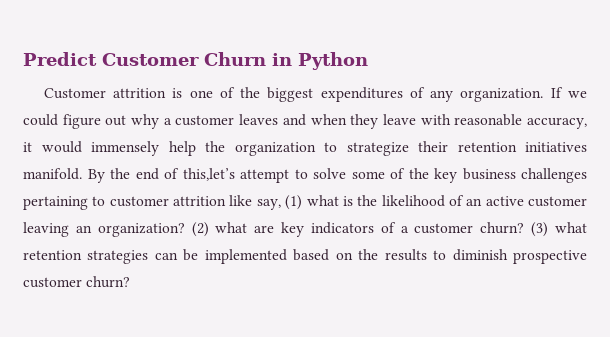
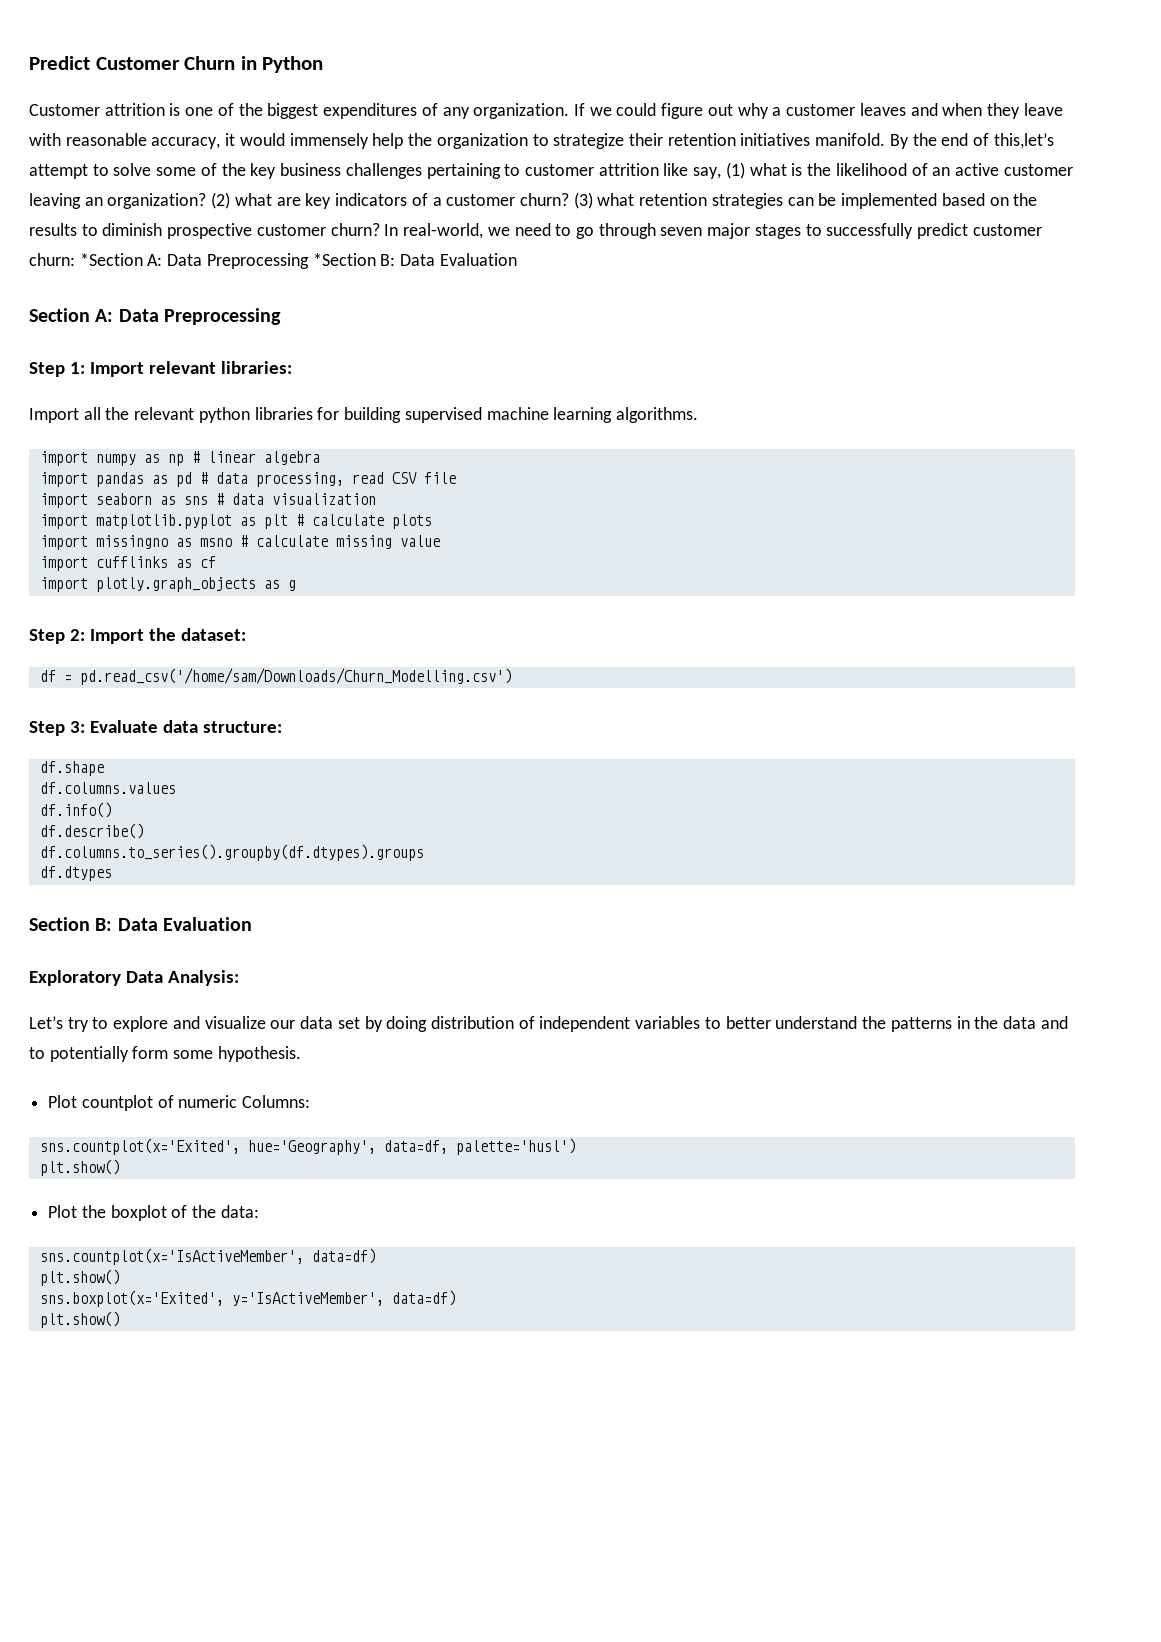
(131, 282) none -> [384,223,1042,239] [29,253,517,269] [29,308,281,325] [29,361,292,377] [29,407,698,423] [39,451,320,466] [39,472,456,487] [39,493,376,508] [39,514,432,529] [39,535,440,550] [39,556,216,571] [39,577,296,592] [29,628,246,644] [39,668,512,685] [29,720,282,736] [39,761,104,776] [39,782,176,794] [39,802,112,818] [39,823,144,839] [39,844,424,861] [39,866,112,881] [29,917,252,931] [29,970,239,986] [29,1016,1068,1032] [29,1046,301,1062] [48,1095,311,1111] [39,1138,576,1155] [39,1159,120,1176] [48,1205,259,1221] [39,1248,376,1265] [39,1269,120,1286] [39,1290,456,1307] [39,1311,120,1328] In real-world, we need to go through seven major stages to successfully predict customer churn: *Section A: Data Preprocessing *Section B: Data Evaluation // Section A: Data Preprocessing // Step 1: Import relevant libraries: // Import all the relevant python libraries for building supervised machine learning algorithms. // import numpy as np # linear algebra // import pandas as pd # data processing, read CSV file // import seaborn as sns # data visualization // import matplotlib.pyplot as plt # calculate plots // import missingno as msno # calculate missing value // import cufflinks as cf // import plotly.graph_objects as g // Step 2: Import the dataset: // df = pd.read_csv('/home/sam/Downloads/Churn_Modelling.csv') // Step 3: Evaluate data structure: // df.shape // df.columns.values // df.info() // df.describe() // df.columns.to_series().groupby(df.dtypes).groups // df.dtypes // Section B: Data Evaluation // Exploratory Data Analysis: // Let’s try to explore and visualize our data set by doing distribution of independent variables to better understand the patterns in the data and to potentially form some hypothesis. // Plot countplot of numeric Columns: // sns.countplot(x='Exited', hue='Geography', data=df, palette='husl') // plt.show() // Plot the boxplot of the data: // sns.countplot(x='IsActiveMember', data=df) // plt.show() // sns.boxplot(x='Exited', y='IsActiveMember', data=df) // plt.show()

